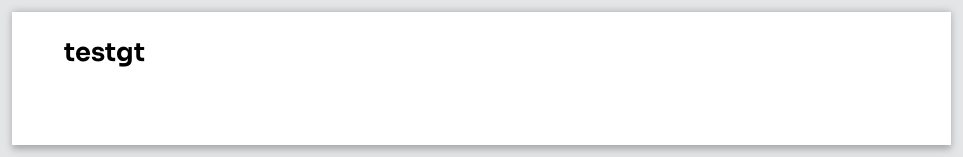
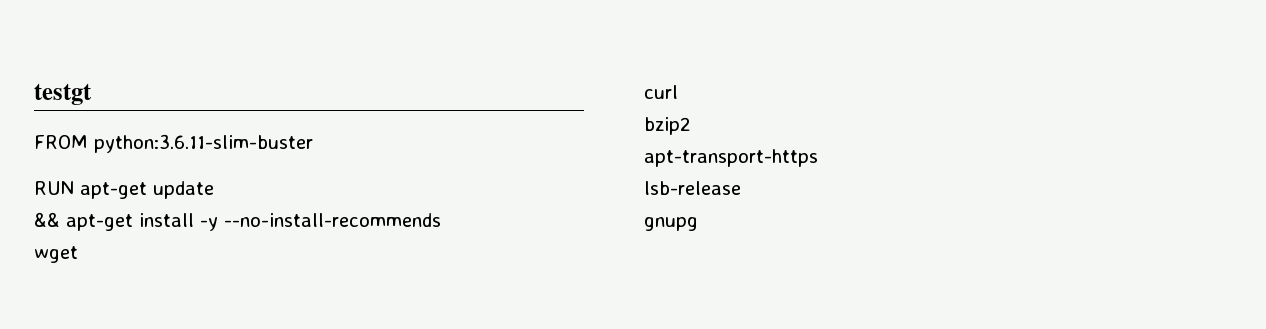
(145, 55) none -> [34,134,313,153] [34,181,214,199] [34,212,441,231] [34,246,78,263] [644,85,678,99] [644,117,691,135] [644,149,818,167] [644,181,741,195] [644,217,698,231] // FROM python:3.6.11-slim-buster // RUN apt-get update // && apt-get install -y --no-install-recommends // wget // curl // bzip2 // apt-transport-https // lsb-release // gnupg

